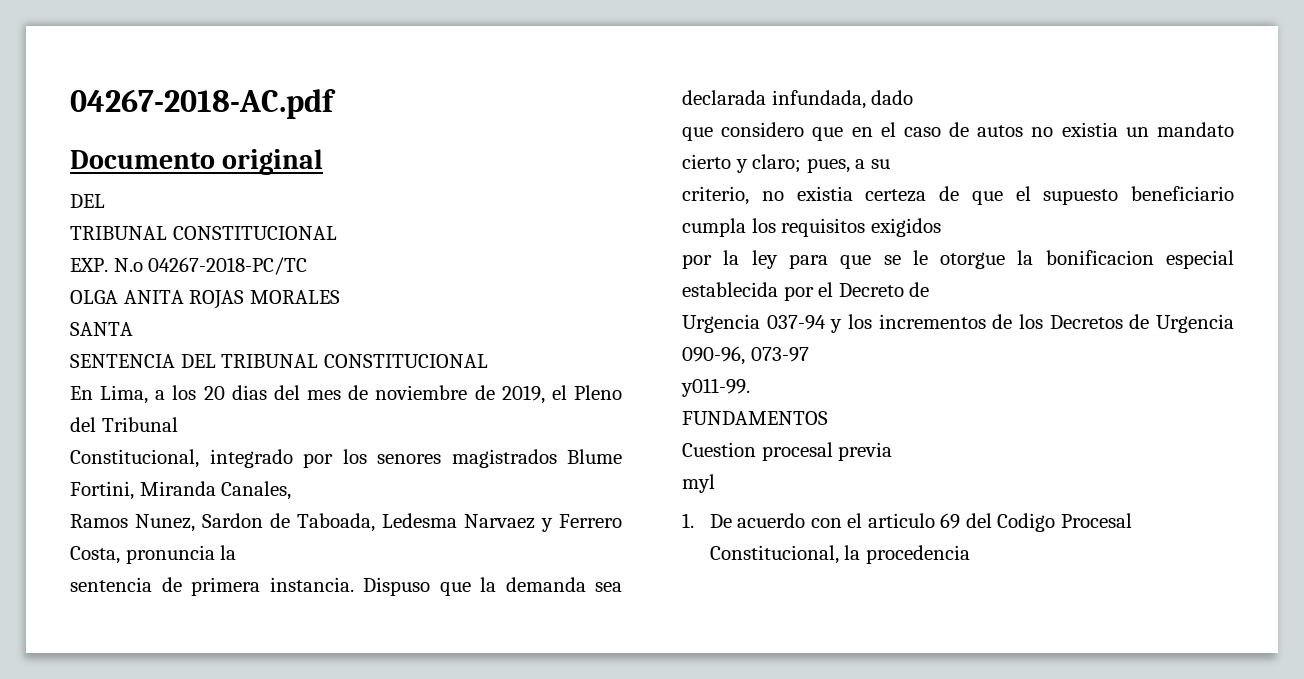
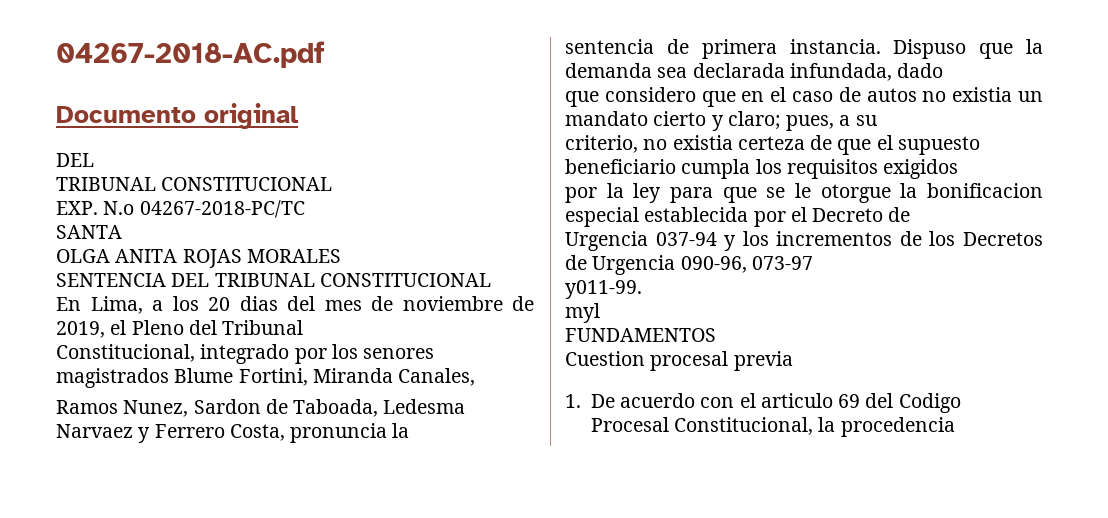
(308, 266) none -> [56,225,122,239] // SANTA
[70,322,133,336] // SANTA -> (341, 256) none
(750, 387) none -> [565,303,600,323] // myl
[682,474,715,493] // myl -> (793, 361) none

